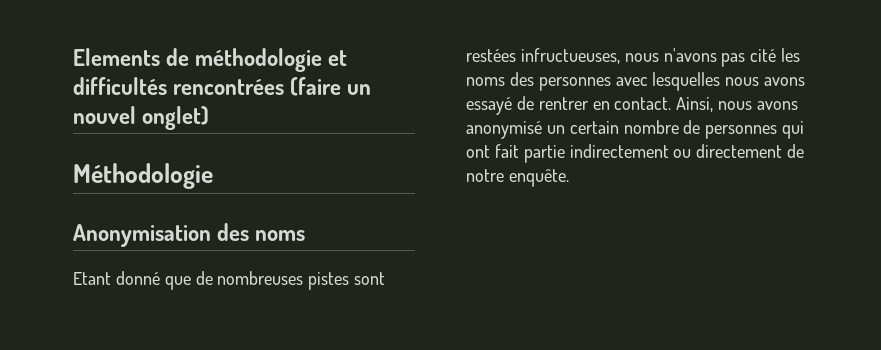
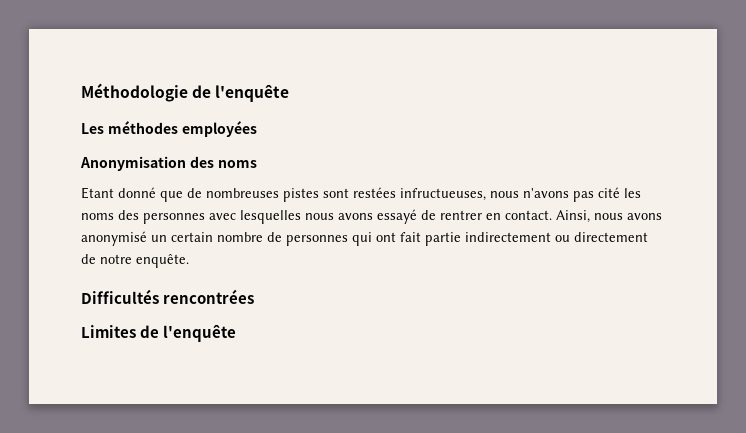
[73,48,348,72] [73,77,372,96] [73,106,210,130] [73,163,213,189] Elements de méthodologie et difficultés rencontrées (faire un nouvel onglet) // Méthodologie -> [81,83,290,102] [81,121,257,137] Méthodologie de l'enquête // Les méthodes employées
(569, 178) none -> [81,289,255,304] [81,325,237,342] // Difficultés rencontrées // Limites de l'enquête

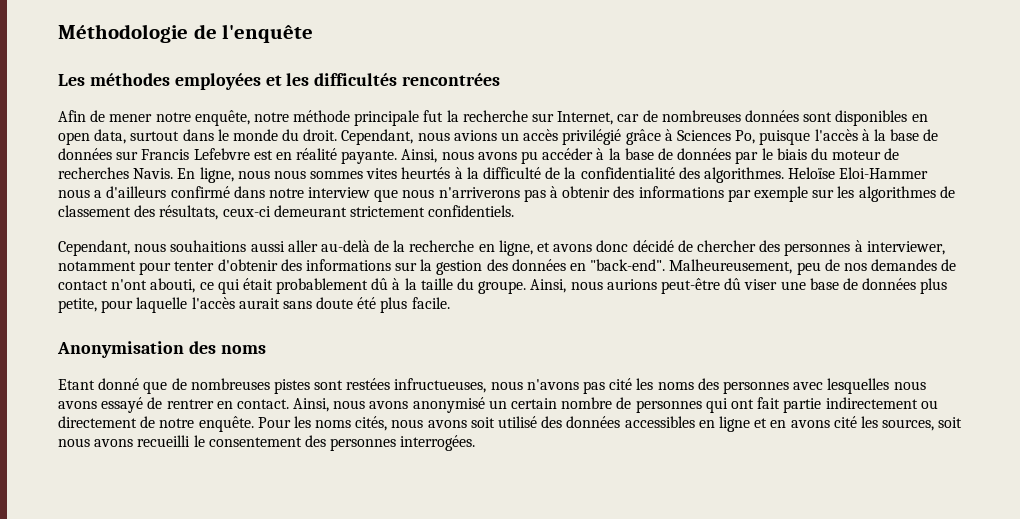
(257, 129) none -> [265,73,501,86] [58,110,928,126] [58,129,939,145] [58,148,900,164] [58,167,929,183] [58,186,955,202] [58,205,515,220] [58,240,945,256] [58,259,957,275] [58,278,948,294] [58,297,450,313] et les difficultés rencontrées // Afin de mener notre enquête, notre méthode principale fut la recherche sur Internet, car de nombreuses données sont disponibles en open data, surtout dans le monde du droit. Cependant, nous avions un accès privilégié grâce à Sciences Po, puisque l'accès à la base de données sur Francis Lefebvre est en réalité payante. Ainsi, nous avons pu accéder à la base de données par le biais du moteur de recherches Navis. En ligne, nous nous sommes vites heurtés à la difficulté de la confidentialité des algorithmes. Heloïse Eloi-Hammer nous a d'ailleurs confirmé dans notre interview que nous n'arriverons pas à obtenir des informations par exemple sur les algorithmes de classement des résultats, ceux-ci demeurant strictement confidentiels. // Cependant, nous souhaitions aussi aller au-delà de la recherche en ligne, et avons donc décidé de chercher des personnes à interviewer, notamment pour tenter d'obtenir des informations sur la gestion des données en "back-end". Malheureusement, peu de nos demandes de contact n'ont abouti, ce qui était probablement dû à la taille du groupe. Ainsi, nous aurions peut-être dû viser une base de données plus petite, pour laquelle l'accès aurait sans doute été plus facile.
[81,289,255,304] [81,325,237,342] // Difficultés rencontrées // Limites de l'enquête -> [257,416,963,432] [58,435,476,451] Pour les noms cités, nous avons soit utilisé des données accessibles en ligne et en avons cité les sources, soit nous avons recueilli le consentement des personnes interrogées.

